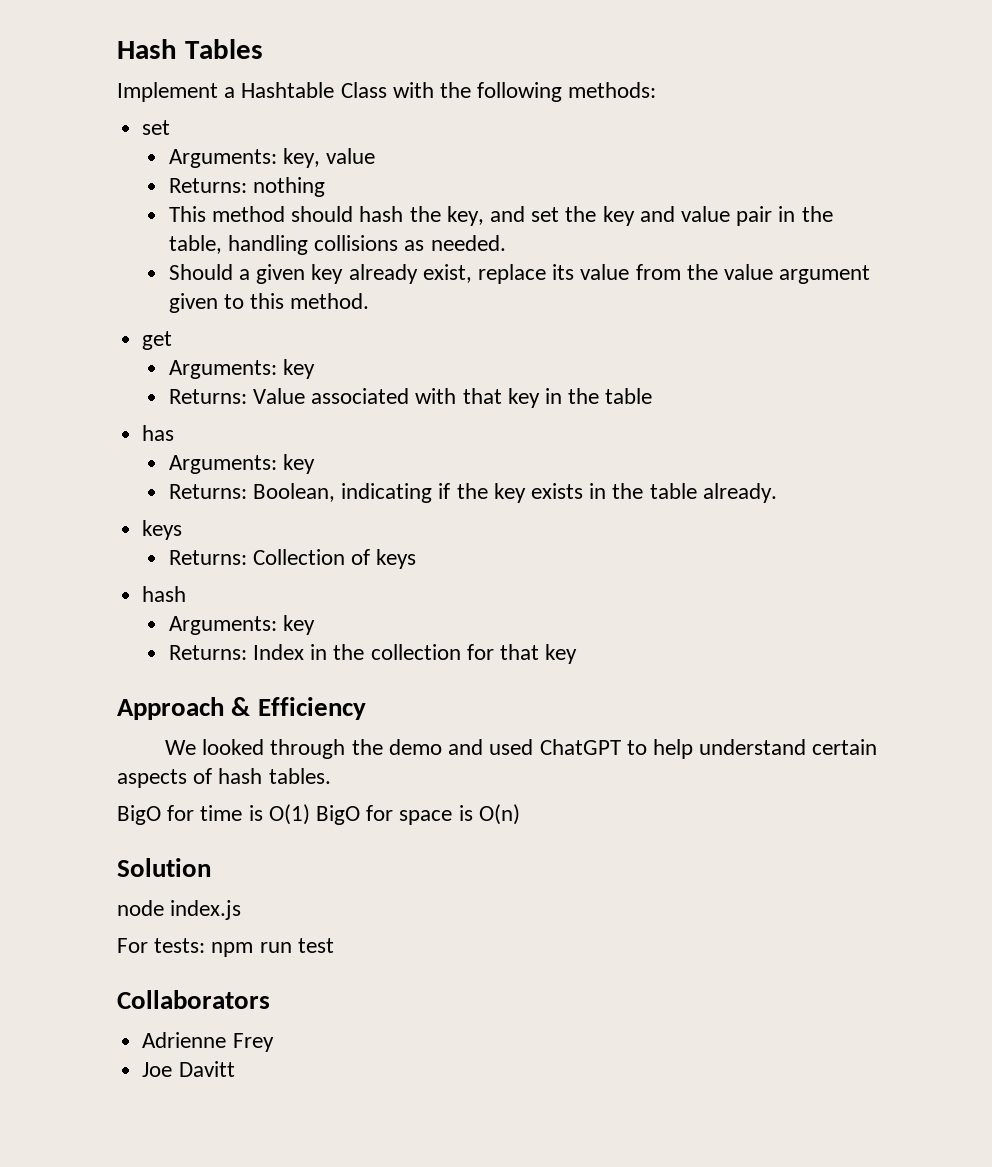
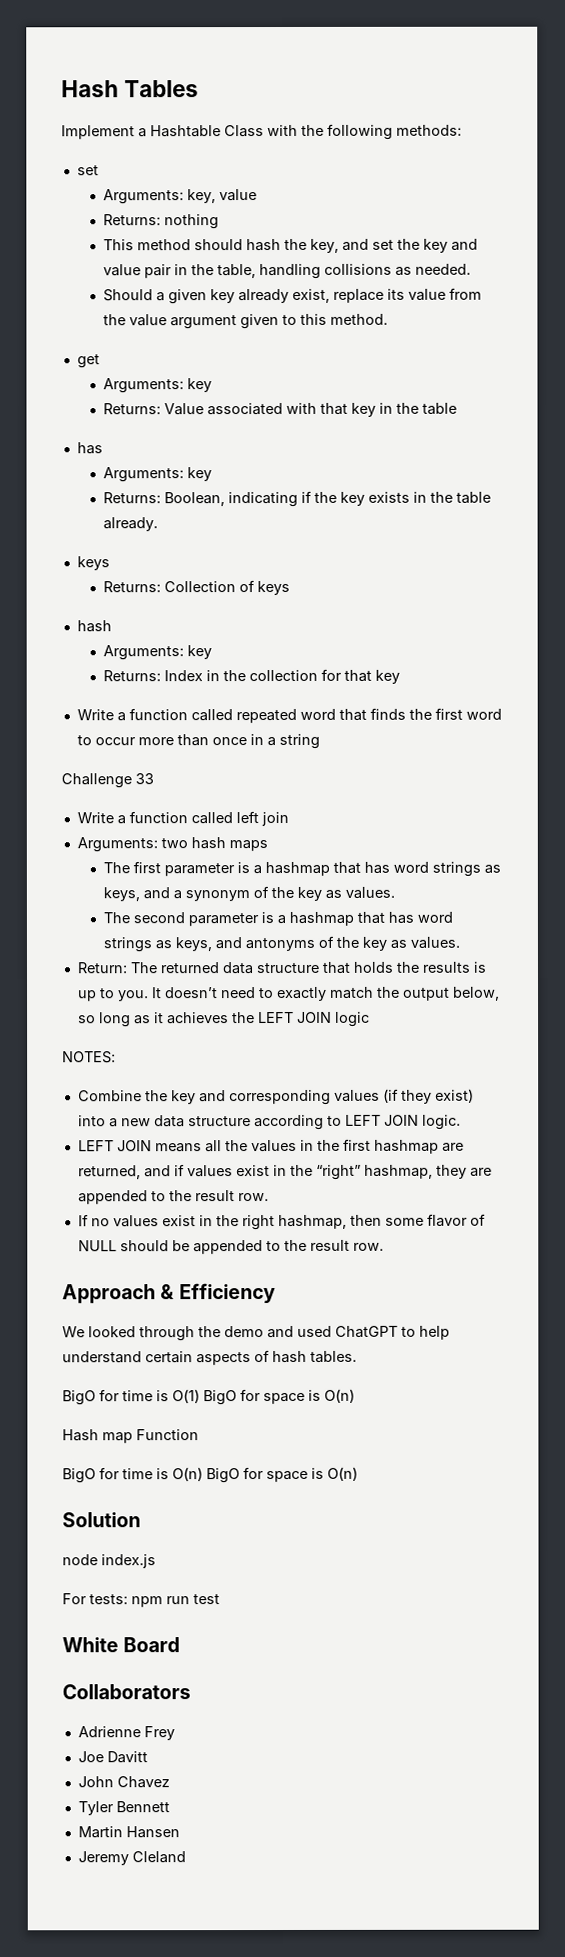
(578, 654) none -> [76,707,502,724] [76,733,320,750] [61,773,154,789] [76,811,289,827] [76,837,268,853] [103,861,502,877] [103,886,396,902] [103,911,454,927] [103,935,461,953] [76,961,486,975] [77,986,500,1002] [77,1011,370,1028] [62,1051,116,1064] [77,1088,474,1106] [77,1114,461,1131] [77,1138,464,1154] [77,1164,492,1180] [77,1190,269,1205] [77,1213,486,1231] [77,1239,384,1255] // Write a function called repeated word that finds the first word to occur more than once in a string // Challenge 33 // Write a function called left join // Arguments: two hash maps // The first parameter is a hashmap that has word strings as keys, and a synonym of the key as values. // The second parameter is a hashmap that has word strings as keys, and antonyms of the key as values. // Return: The returned data structure that holds the results is up to you. It doesn’t need to exactly match the output below, so long as it achieves the LEFT JOIN logic // NOTES: // Combine the key and corresponding values (if they exist) into a new data structure according to LEFT JOIN logic. // LEFT JOIN means all the values in the first hashmap are returned, and if values exist in the “right” hashmap, they are appended to the result row. // If no values exist in the right hashmap, then some flavor of NULL should be appended to the result row.
(520, 814) none -> [62,1429,199,1444] [62,1466,358,1484] // Hash map Function // BigO for time is O(n) BigO for space is O(n)
(334, 945) none -> [62,1637,181,1653] // White Board
(235, 1069) none -> [77,1776,170,1789] [77,1801,170,1816] [77,1826,180,1839] [77,1851,186,1866] // John Chavez // Tyler Bennett // Martin Hansen // Jeremy Cleland

